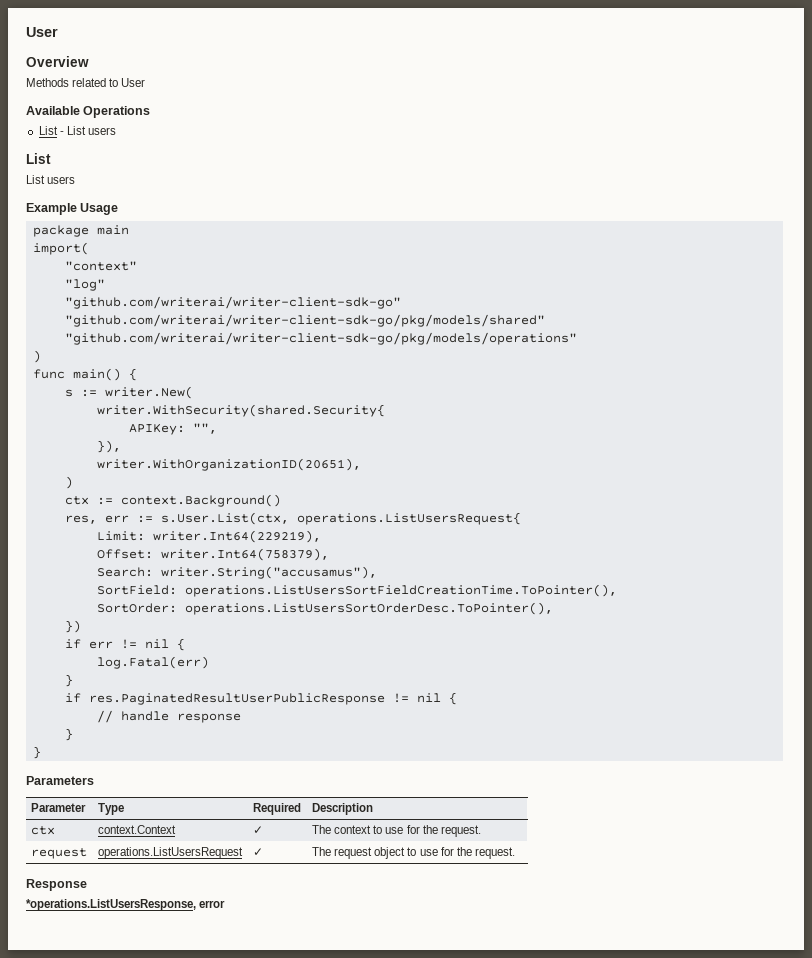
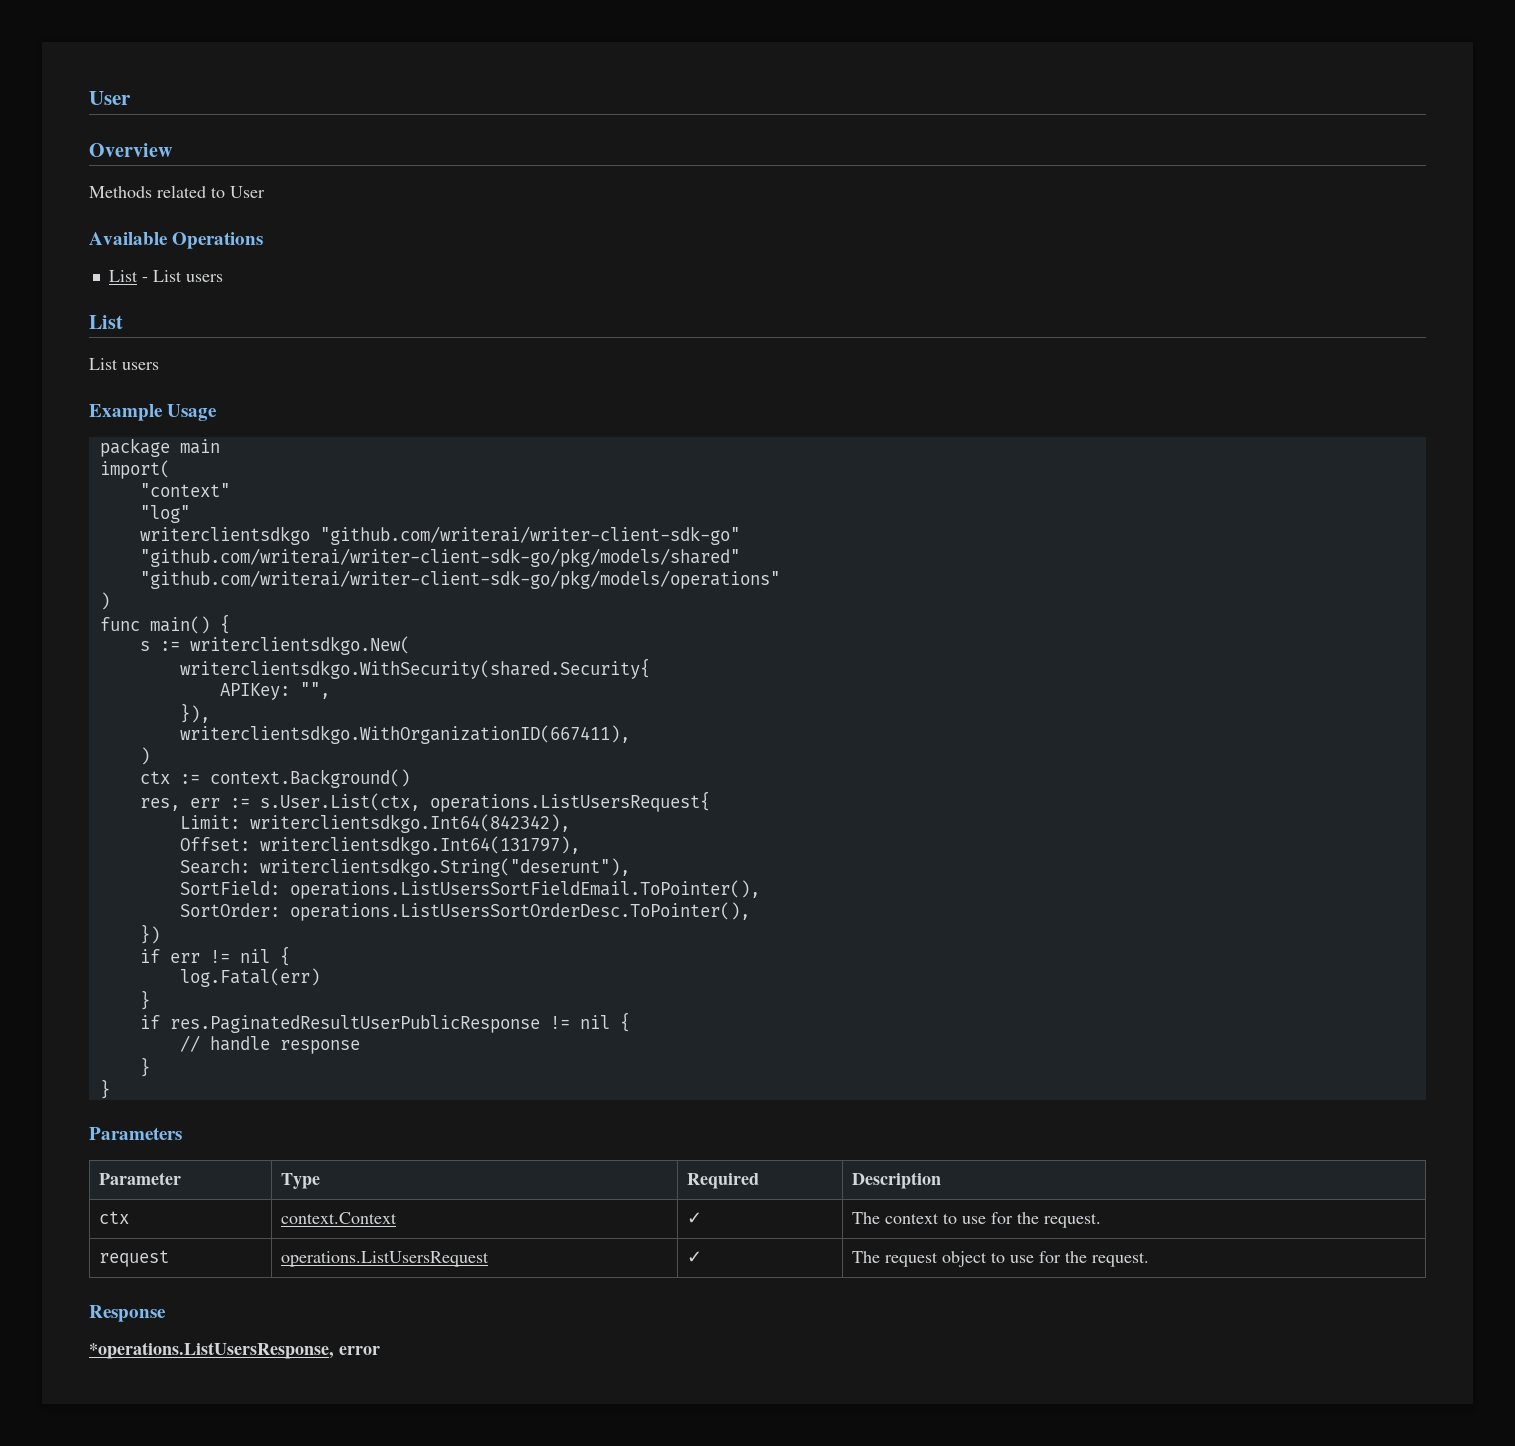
(105, 285) none -> [139,526,310,545] writerclientsdkgo
[104,386,193,399] [96,404,385,417] writer.New( // writer.WithSecurity(shared.Security{ -> [189,636,410,655] [179,658,650,679] writerclientsdkgo.New( // writerclientsdkgo.WithSecurity(shared.Security{
[96,458,361,471] writer.WithOrganizationID(20651), -> [179,725,630,744] writerclientsdkgo.WithOrganizationID(667411),
[152,530,321,543] writer.Int64(229219), -> [249,814,570,833] writerclientsdkgo.Int64(842342),
[160,548,329,561] writer.Int64(758379), -> [259,836,580,855] writerclientsdkgo.Int64(131797),
[160,566,377,579] writer.String("accusamus"), -> [259,858,630,877] writerclientsdkgo.String("deserunt"),
[184,584,617,597] operations.ListUsersSortFieldCreationTime.ToPointer(), -> [289,880,760,899] operations.ListUsersSortFieldEmail.ToPointer(),

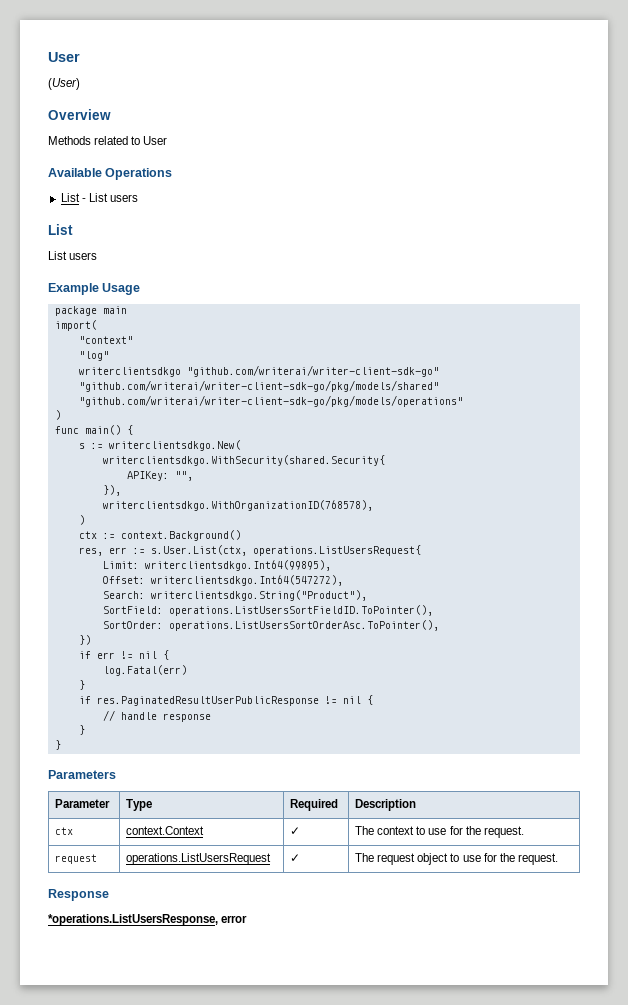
[89,91,131,105] User -> [48,52,80,62] [48,78,80,90] User // (User)
[179,725,630,744] writerclientsdkgo.WithOrganizationID(667411), -> [102,500,373,511] writerclientsdkgo.WithOrganizationID(768578),
[249,814,570,833] writerclientsdkgo.Int64(842342), -> [144,560,331,571] writerclientsdkgo.Int64(99895),
[259,836,580,855] writerclientsdkgo.Int64(131797), -> [150,575,343,586] writerclientsdkgo.Int64(547272),
[259,858,630,877] writerclientsdkgo.String("deserunt"), -> [150,590,367,601] writerclientsdkgo.String("Product"),
[289,880,760,899] operations.ListUsersSortFieldEmail.ToPointer(), -> [168,605,433,616] operations.ListUsersSortFieldID.ToPointer(),
[289,902,750,921] operations.ListUsersSortOrderDesc.ToPointer(), -> [168,620,439,631] operations.ListUsersSortOrderAsc.ToPointer(),

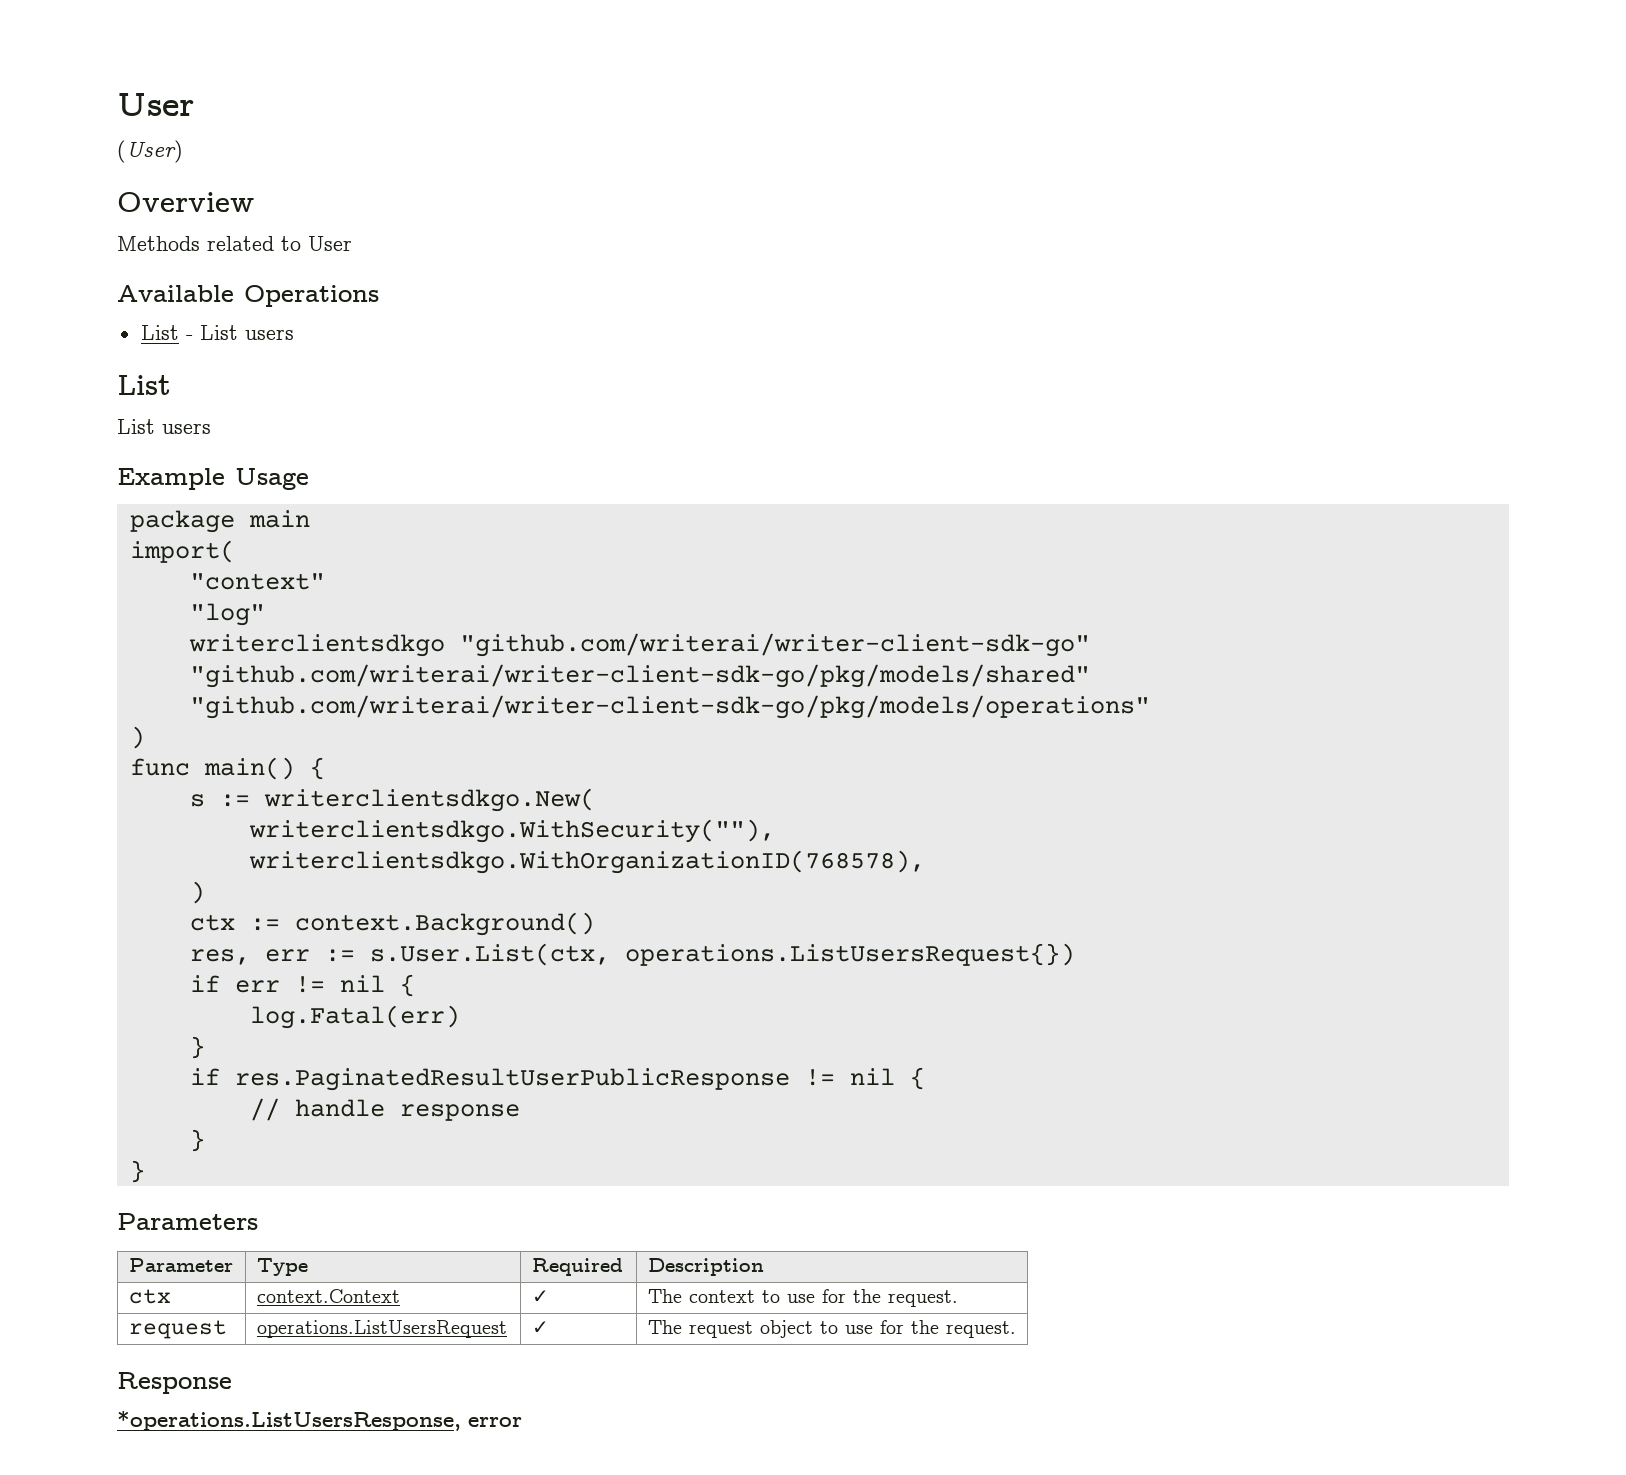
[102,455,385,466] [126,471,193,481] [102,485,121,496] writerclientsdkgo.WithSecurity(shared.Security{ // APIKey: "", // }), -> [248,819,775,843] writerclientsdkgo.WithSecurity(""),
[252,545,421,556] [102,560,331,571] [102,575,343,586] [102,590,367,601] [102,605,433,616] [102,620,439,631] [78,635,91,645] operations.ListUsersRequest{ // Limit: writerclientsdkgo.Int64(99895), // Offset: writerclientsdkgo.Int64(547272), // Search: writerclientsdkgo.String("Product"), // SortField: operations.ListUsersSortFieldID.ToPointer(), // SortOrder: operations.ListUsersSortOrderAsc.ToPointer(), // }) -> [624,943,1075,966] operations.ListUsersRequest{})

